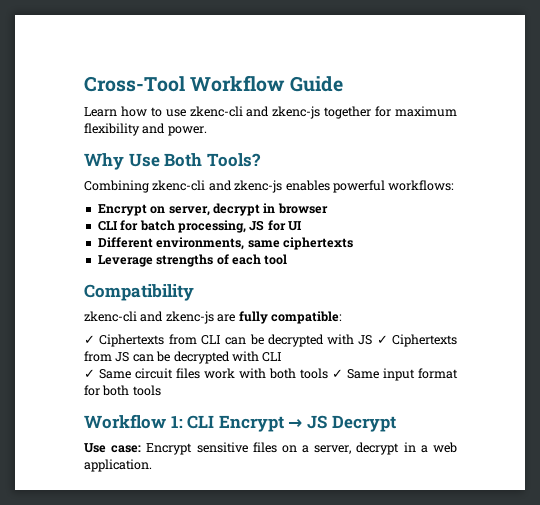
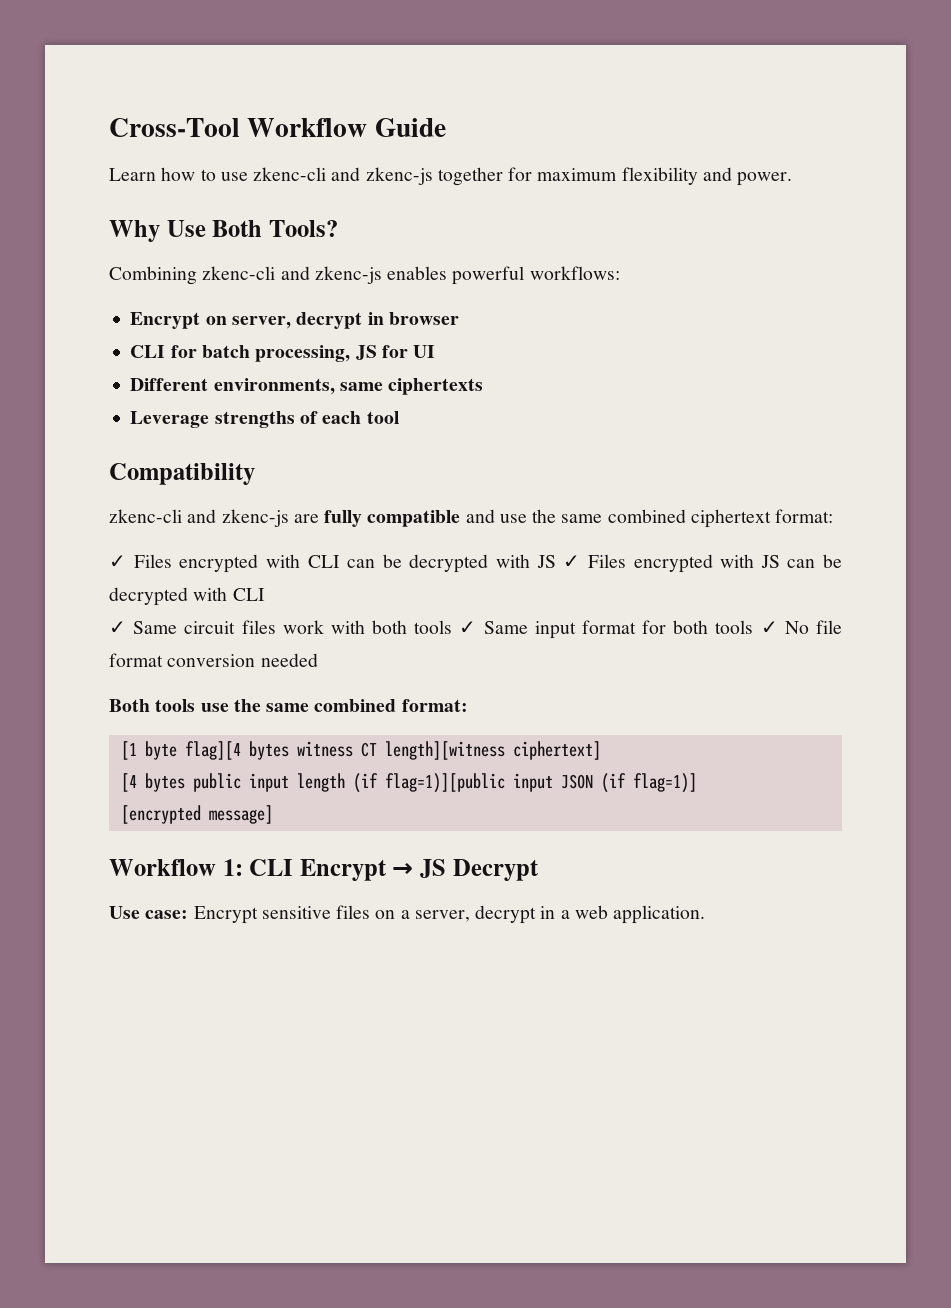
[270,311,342,324] [84,334,197,347] compatible: // ✓ Ciphertexts from -> [367,509,834,528] [109,554,300,573] compatible and use the same combined ciphertext format: // ✓ Files encrypted with
[392,334,458,347] [84,351,112,362] Ciphertexts from -> [587,554,755,573] Files encrypted with
(161, 390) none -> [760,620,842,634] [109,653,318,667] [109,699,468,712] [120,741,601,760] [120,773,697,793] [120,805,273,824] ✓ No file format conversion needed // Both tools use the same combined format: // [1 byte flag][4 bytes witness CT length][witness ciphertext] // [4 bytes public input length (if flag=1)][public input JSON (if flag=1)] // [encrypted message]

